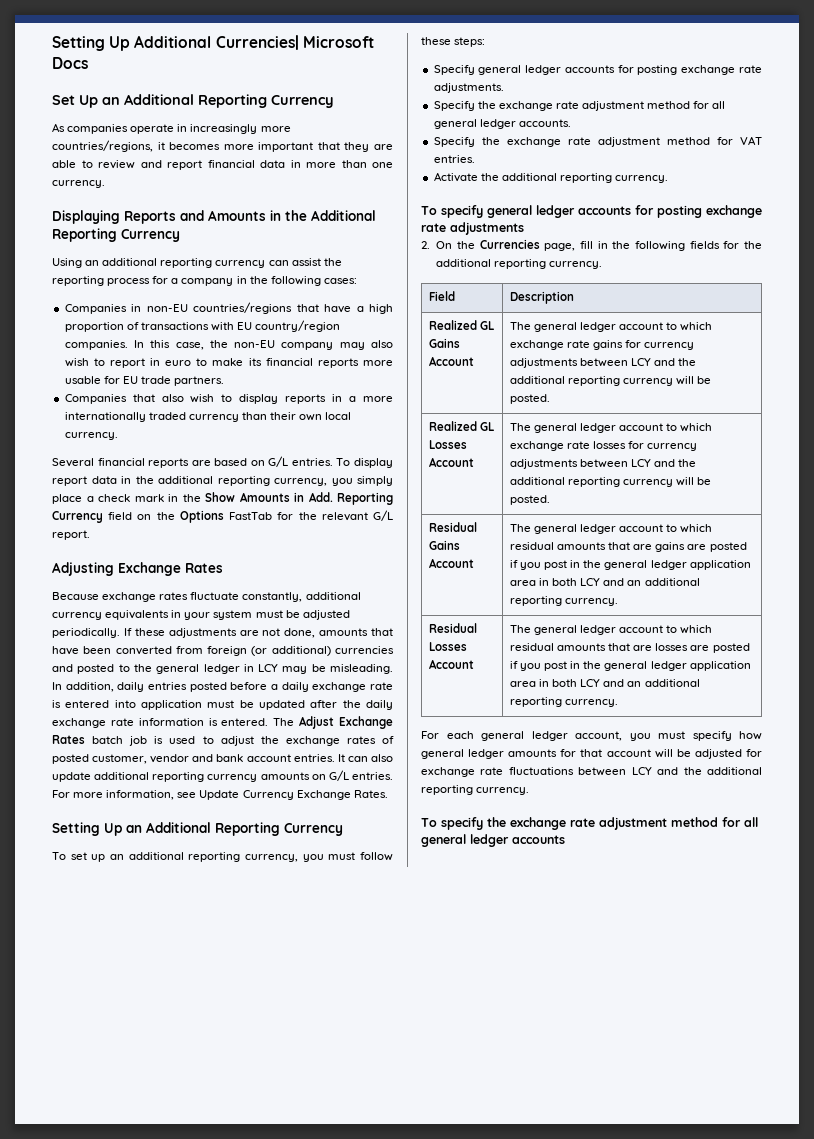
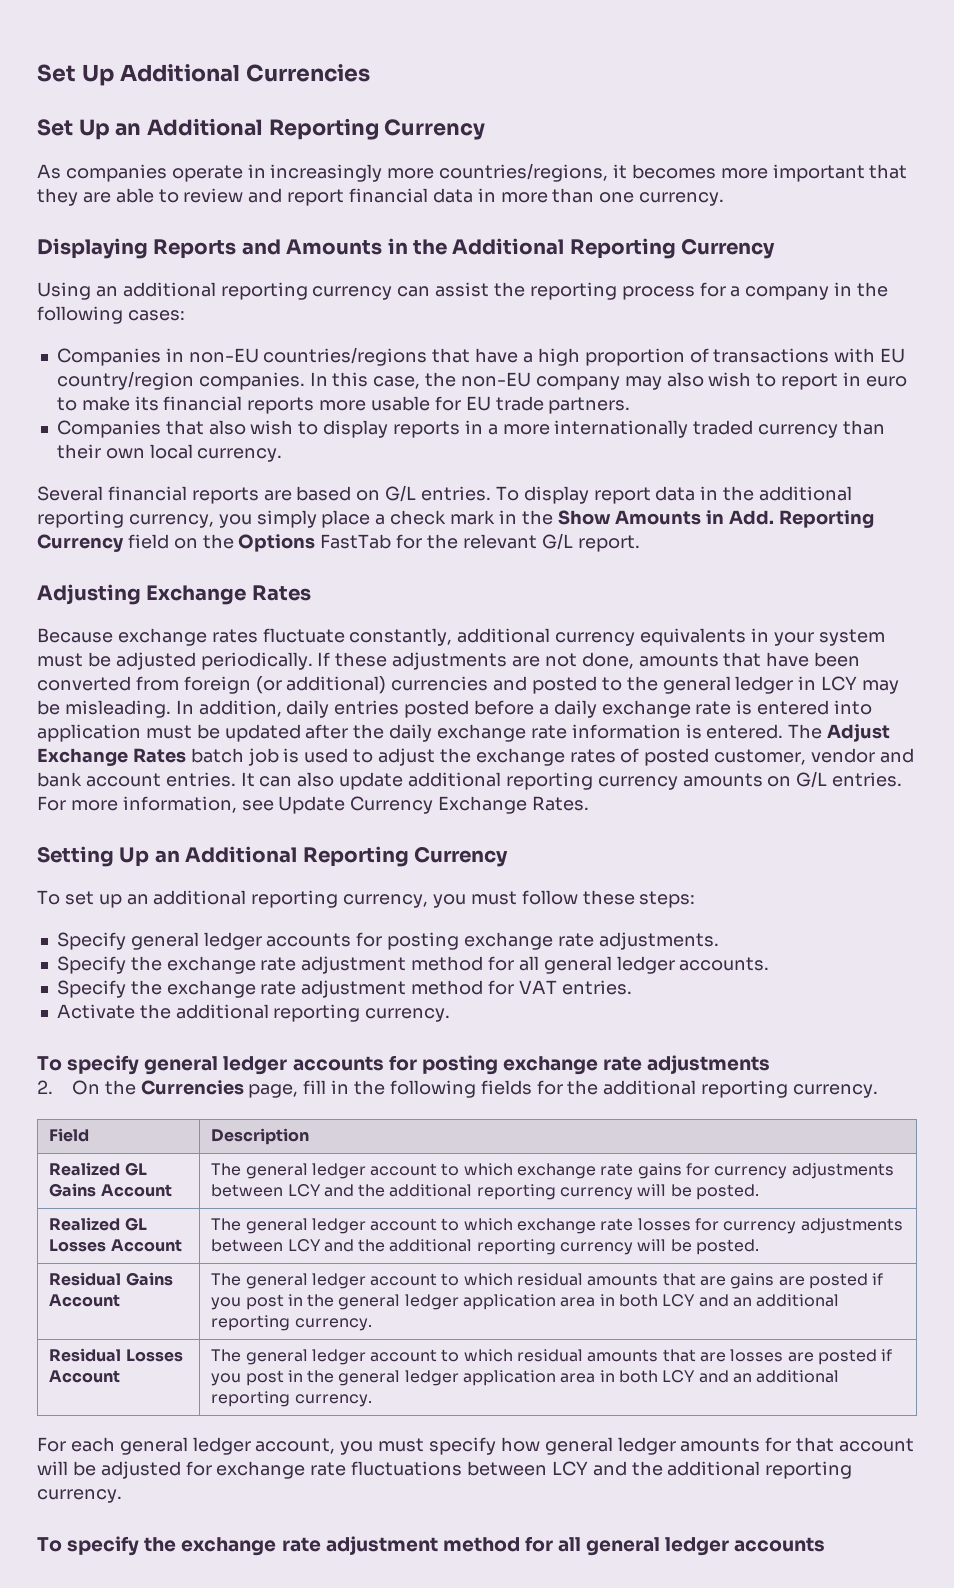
[52,36,105,51] Setting -> [37,64,76,82] Set
[215,35,374,50] [52,57,88,69] Currencies| Microsoft Docs -> [245,64,370,82] Currencies

